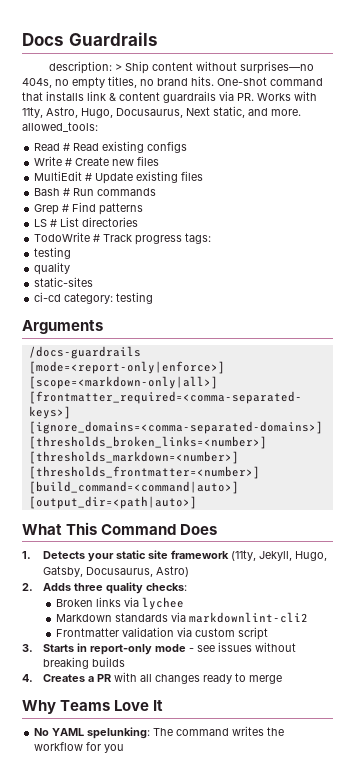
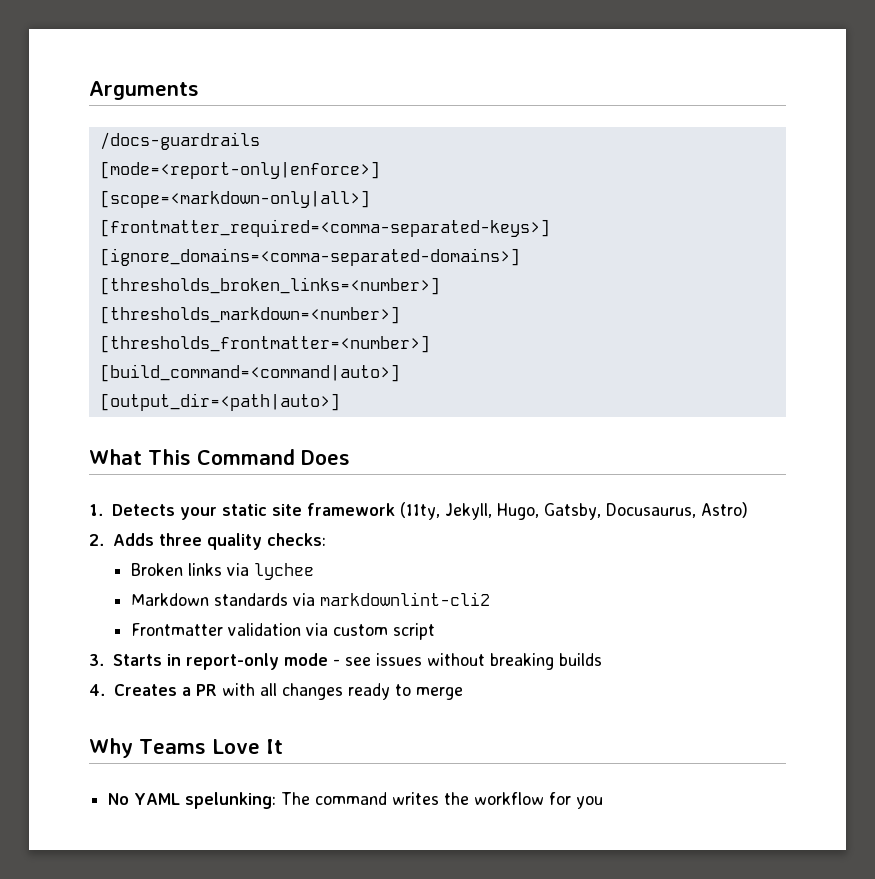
[22,32,158,46] [48,61,314,74] [22,76,323,89] [22,91,317,103] [22,106,301,118] [22,122,98,132] [34,141,188,153] [34,156,160,166] [34,171,204,184] [34,188,157,196] [34,202,144,215] [34,217,139,227] [34,232,212,245] [34,247,72,259] [34,262,71,275] [34,277,94,287] [34,292,154,304] Docs Guardrails // description: > Ship content without surprises—no 404s, no empty titles, no brand hits. One-shot command that installs link & content guardrails via PR. Works with 11ty, Astro, Hugo, Docusaurus, Next static, and more. allowed_tools: // Read # Read existing configs // Write # Create new files // MultiEdit # Update existing files // Bash # Run commands // Grep # Find patterns // LS # List directories // TodoWrite # Track progress tags: // testing // quality // static-sites // ci-cd category: testing // -> (89, 90) none

